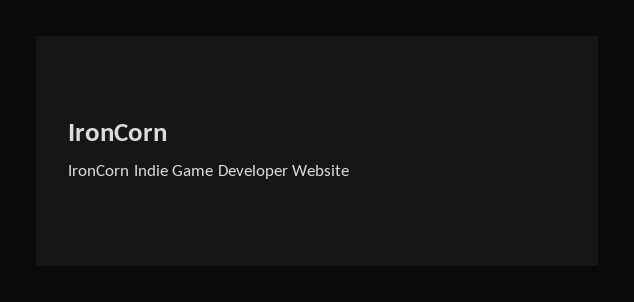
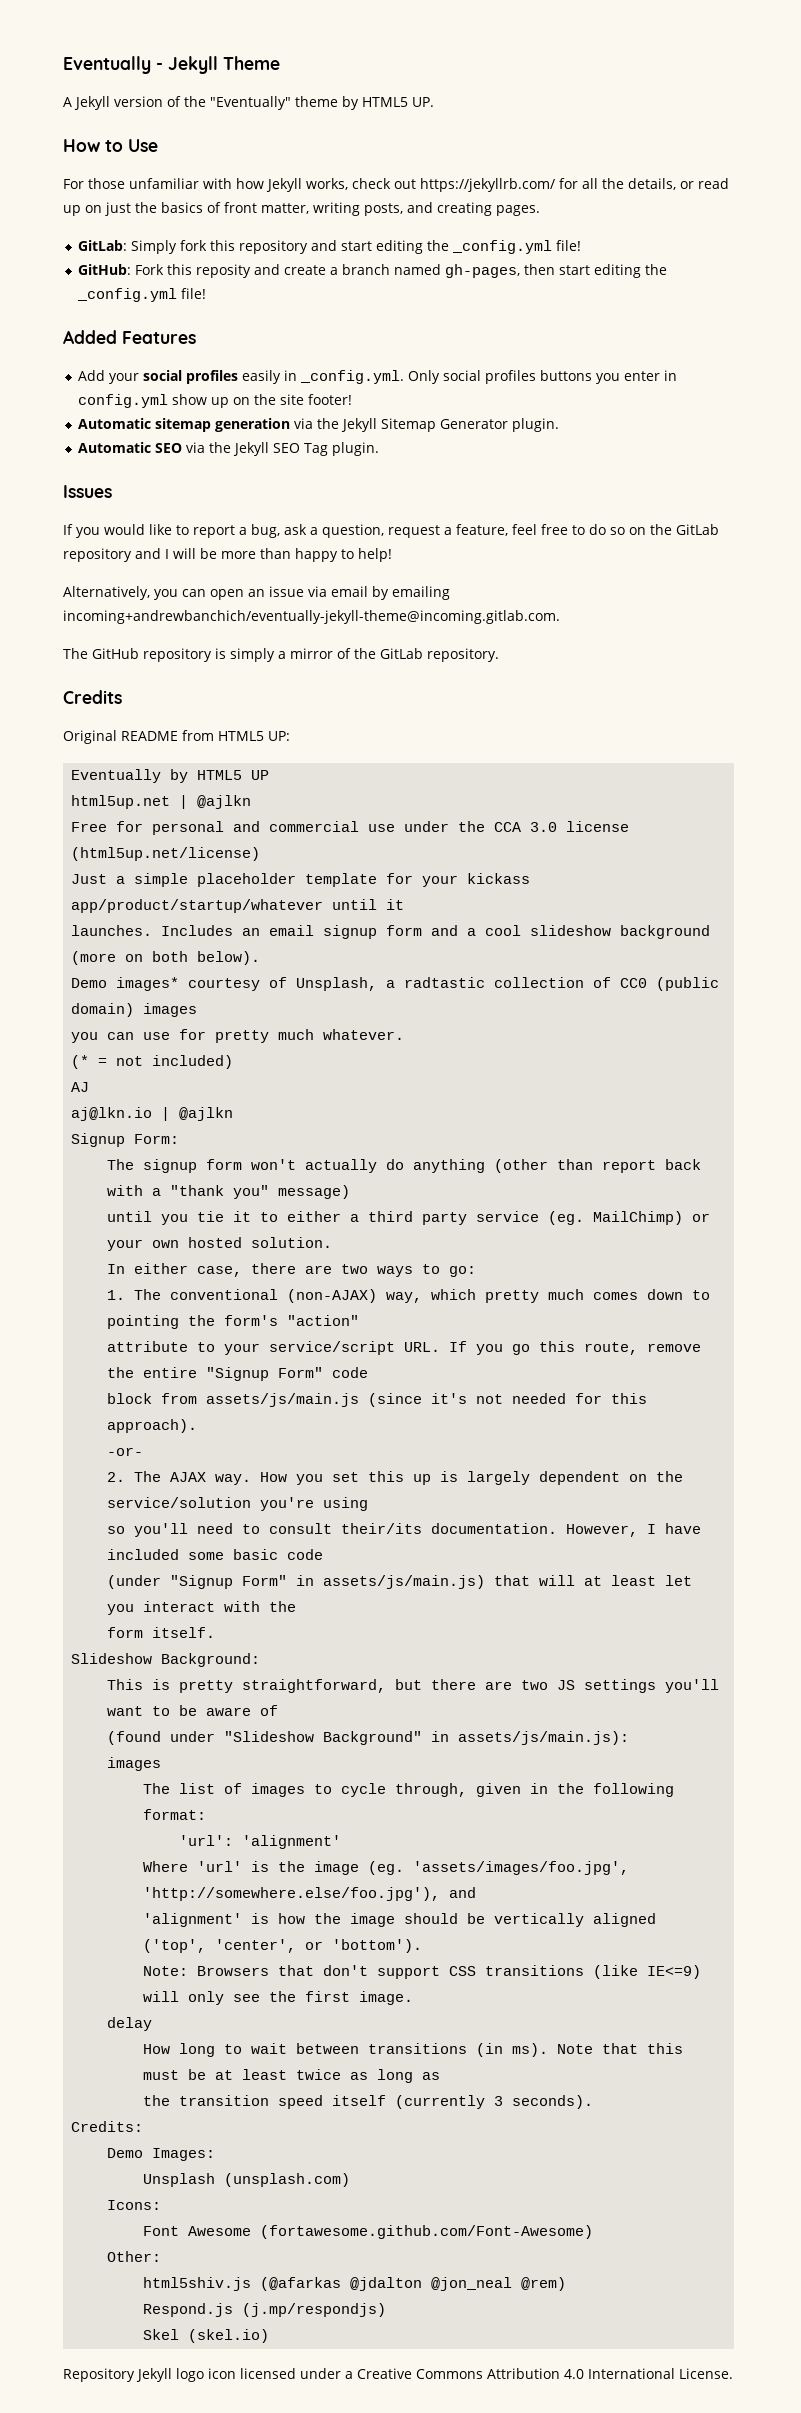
[68,124,167,141] [68,165,350,179] IronCorn // IronCorn Indie Game Developer Website -> [63,56,280,74] [63,96,434,110] [63,139,158,152] [63,178,729,192] [63,202,540,216] [78,240,582,254] [78,264,668,278] [77,288,207,302] [63,330,196,344] [78,370,678,384] [78,394,353,408] [78,418,560,432] [78,442,380,456] [63,485,112,498] [63,524,719,538] [63,548,392,562] [63,586,450,600] [63,610,560,624] [63,648,499,662] [63,690,122,704] [63,730,290,744] [71,769,270,783] [71,795,252,809] [71,821,630,835] [71,847,261,861] [71,873,531,887] [71,899,405,913] [71,925,711,939] [71,951,261,965] [71,977,720,991] [71,1003,198,1017] [71,1029,405,1043] [71,1055,234,1069] [71,1082,90,1092] [71,1107,234,1121] [71,1133,180,1147] [107,1159,702,1173] [107,1185,351,1199] [107,1211,711,1225] [107,1237,333,1251] [107,1263,477,1277] [107,1289,711,1303] [107,1315,360,1329] [107,1341,702,1355] [107,1367,369,1381] [107,1393,648,1407] [107,1419,198,1433] [107,1447,144,1456] [107,1471,684,1485] [107,1497,369,1511] [107,1523,702,1537] [107,1549,324,1560] [107,1575,693,1589] [107,1601,297,1615] [107,1627,216,1638] [71,1653,261,1667] [107,1679,720,1693] [107,1705,279,1716] [107,1731,630,1745] [107,1757,162,1771] [143,1783,675,1797] [143,1809,207,1820] [179,1835,342,1849] [143,1861,630,1875] [143,1887,477,1901] [143,1913,657,1927] [143,1939,423,1953] [143,1965,702,1979] [143,1991,414,2005] [107,2017,153,2031] [143,2043,684,2057] [143,2069,441,2083] [143,2095,594,2109] [71,2121,144,2132] [107,2148,216,2161] [143,2173,351,2187] [107,2200,162,2210] [143,2225,594,2239] [107,2251,162,2262] [143,2277,567,2291] [143,2303,387,2317] [143,2329,270,2343] [63,2368,733,2382] Eventually - Jekyll Theme // A Jekyll version of the "Eventually" theme by HTML5 UP. // How to Use // For those unfamiliar with how Jekyll works, check out https://jekyllrb.com/ for all the details, or read up on just the basics of front matter, writing posts, and creating pages. // GitLab: Simply fork this repository and start editing the _config.yml file! // GitHub: Fork this reposity and create a branch named gh-pages, then start editing the _config.yml file! // Added Features // Add your social profiles easily in _config.yml. Only social profiles buttons you enter in config.yml show up on the site footer! // Automatic sitemap generation via the Jekyll Sitemap Generator plugin. // Automatic SEO via the Jekyll SEO Tag plugin. // Issues // If you would like to report a bug, ask a question, request a feature, feel free to do so on the GitLab repository and I will be more than happy to help! // Alternatively, you can open an issue via email by emailing incoming+andrewbanchich/eventually-jekyll-theme@incoming.gitlab.com. // The GitHub repository is simply a mirror of the GitLab repository. // Credits // Original README from HTML5 UP: // Eventually by HTML5 UP // html5up.net | @ajlkn // Free for personal and commercial use under the CCA 3.0 license (html5up.net/license) // Just a simple placeholder template for your kickass app/product/startup/whatever until it // launches. Includes an email signup form and a cool slideshow background (more on both below). // Demo images* courtesy of Unsplash, a radtastic collection of CC0 (public domain) images // you can use for pretty much whatever. // (* = not included) // AJ // aj@lkn.io | @ajlkn // Signup Form: // The signup form won't actually do anything (other than report back with a "thank you" message) // until you tie it to either a third party service (eg. MailChimp) or your own hosted solution. // In either case, there are two ways to go: // 1. The conventional (non-AJAX) way, which pretty much comes down to pointing the form's "action" // attribute to your service/script URL. If you go this route, remove the entire "Signup Form" code // block from assets/js/main.js (since it's not needed for this approach). // -or- // 2. The AJAX way. How you set this up is largely dependent on the service/solution you're using // so you'll need to consult their/its documentation. However, I have included some basic code // (under "Signup Form" in assets/js/main.js) that will at least let you interact with the // form itself. // Slideshow Background: // This is pretty straightforward, but there are two JS settings you'll want to be aware of // (found under "Slideshow Background" in assets/js/main.js): // images // The list of images to cycle through, given in the following format: // 'url': 'alignment' // Where 'url' is the image (eg. 'assets/images/foo.jpg', 'http://somewhere.else/foo.jpg'), and // 'alignment' is how the image should be vertically aligned ('top', 'center', or 'bottom'). // Note: Browsers that don't support CSS transitions (like IE<=9) will only see the first image. // delay // How long to wait between transitions (in ms). Note that this must be at least twice as long as // the transition speed itself (currently 3 seconds). // Credits: // Demo Images: // Unsplash (unsplash.com) // Icons: // Font Awesome (fortawesome.github.com/Font-Awesome) // Other: // html5shiv.js (@afarkas @jdalton @jon_neal @rem) // Respond.js (j.mp/respondjs) // Skel (skel.io) // Repository Jekyll logo icon licensed under a Creative Commons Attribution 4.0 International License.

